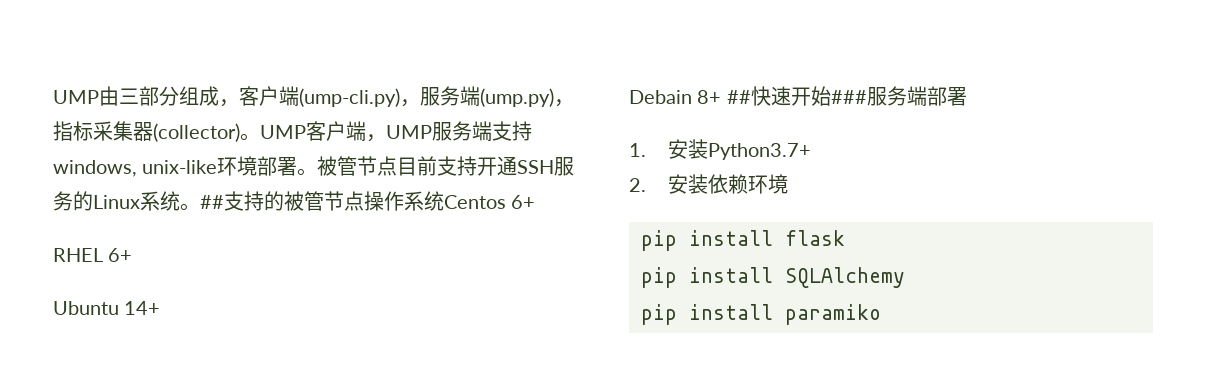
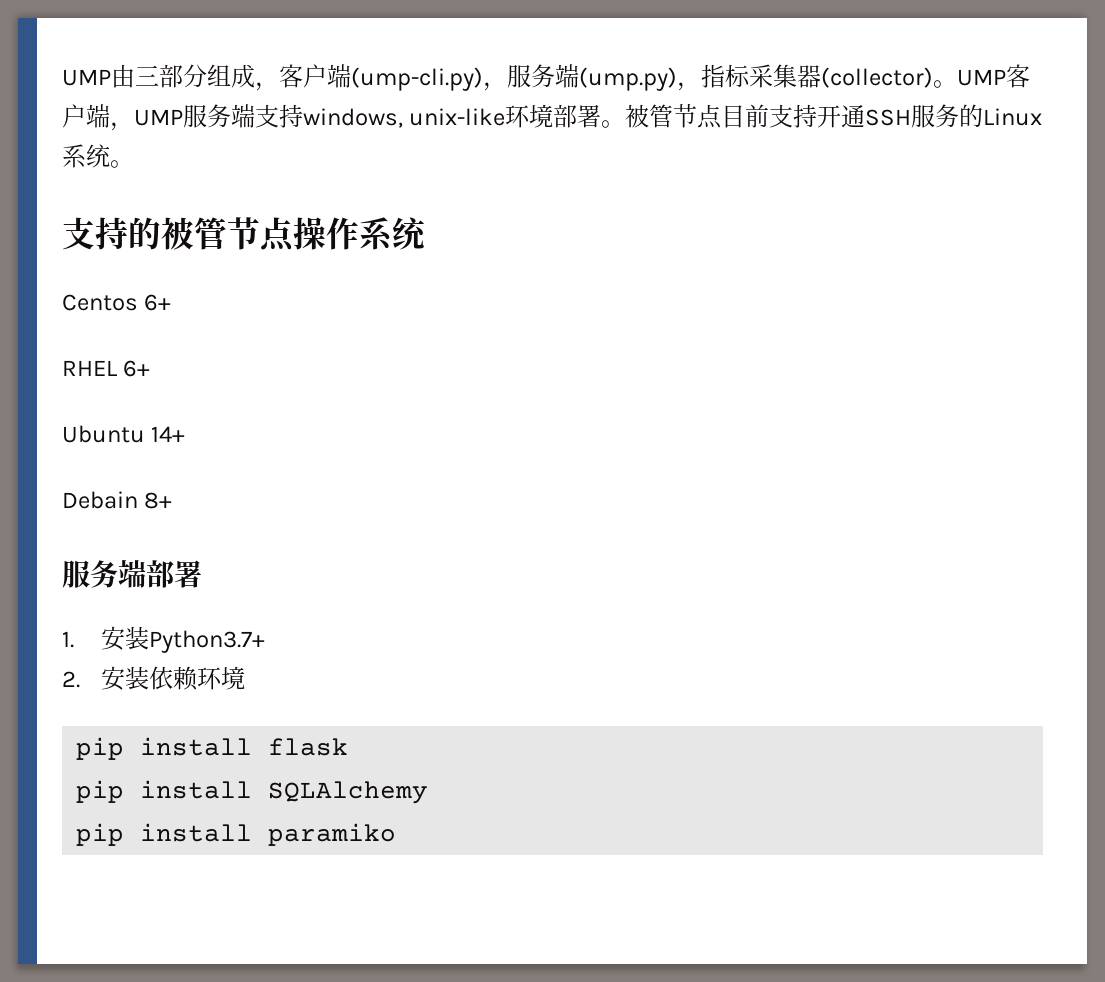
[200,195,224,209] ## -> (134, 164) //
(444, 201) none -> (426, 233) //
[726,86,867,106] ##快速开始### -> (173, 500) //

